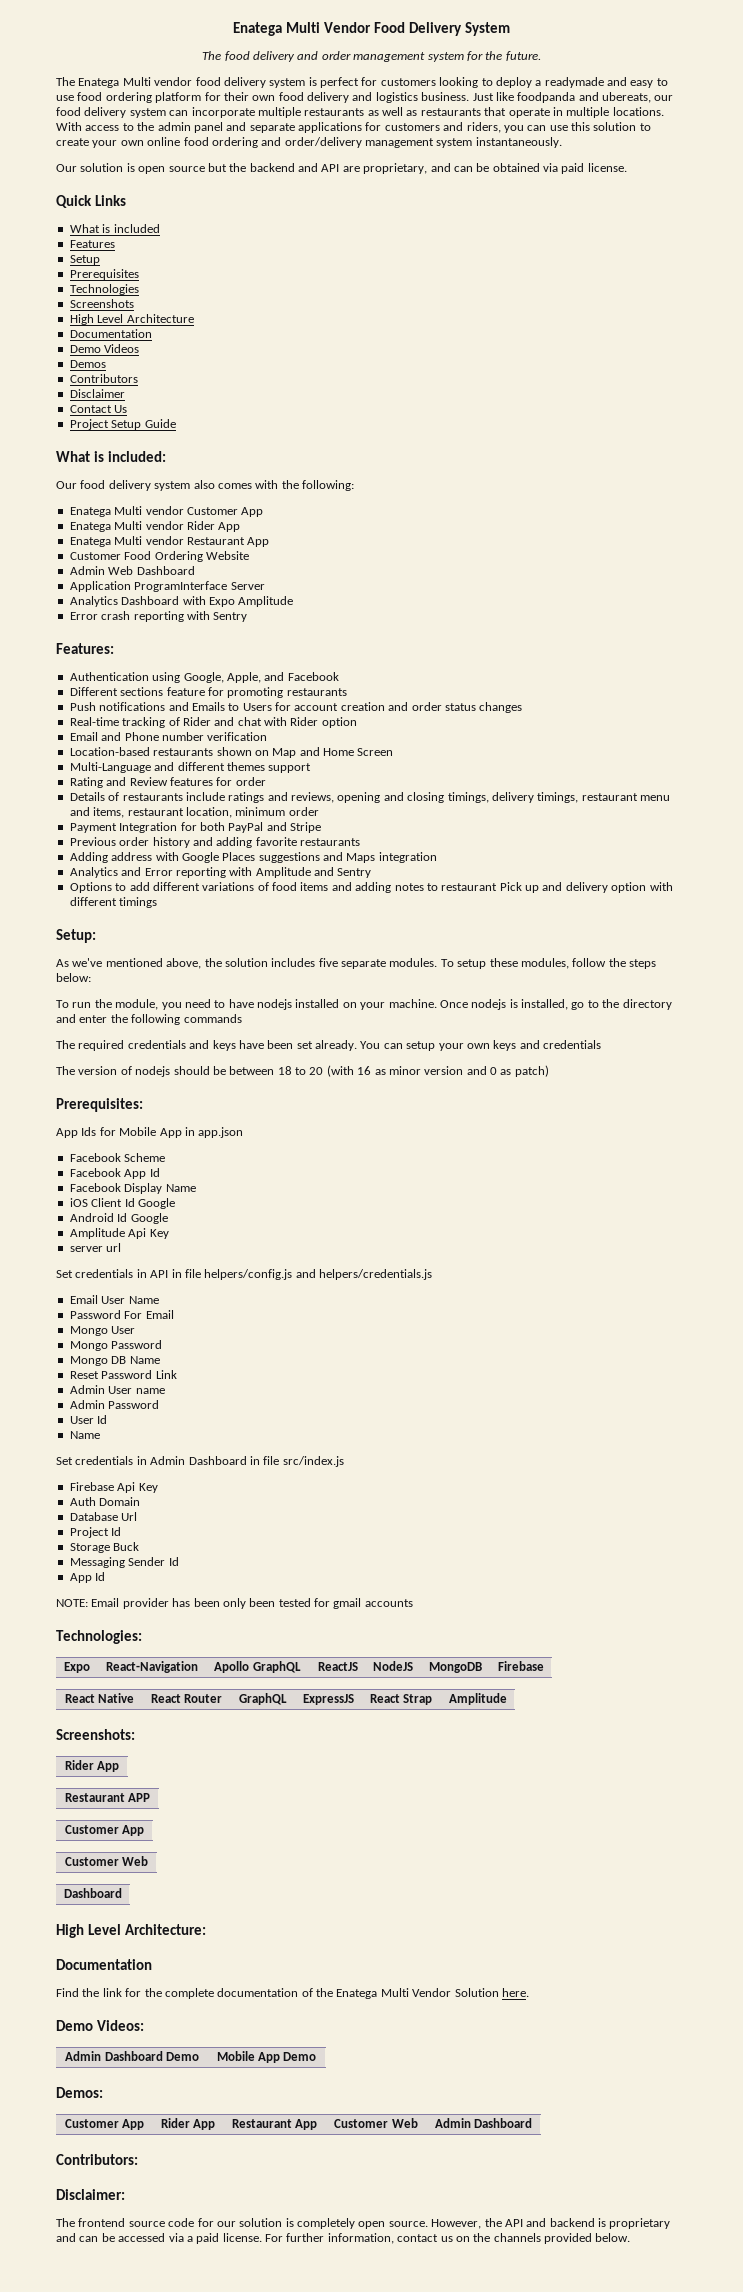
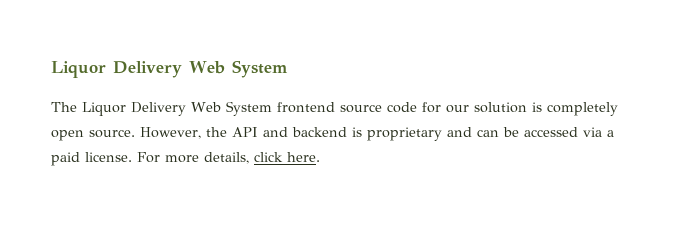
[233,22,510,36] [202,51,541,62] [56,77,668,88] [56,92,674,103] [56,107,664,118] [56,122,651,133] [56,137,562,148] [56,163,627,174] [56,195,126,208] [69,224,160,233] [69,240,115,248] [69,255,100,265] [69,269,139,280] [69,284,139,295] [69,299,134,308] [69,314,194,325] [69,329,152,338] [69,344,140,353] [69,360,106,368] [69,374,138,383] [69,389,125,398] [69,405,128,413] [69,419,176,430] [56,451,166,462] [56,480,354,491] [69,506,264,517] [69,521,241,532] [69,536,270,547] [69,551,249,562] [69,566,195,575] [69,581,265,592] [69,596,294,607] [69,611,248,622] [56,643,114,654] [69,672,339,683] [69,687,347,698] [69,702,523,713] [69,717,357,728] [69,732,268,741] [69,747,394,758] [69,762,312,773] [69,777,266,788] [69,792,670,803] [69,807,319,818] [69,822,321,833] [69,837,360,848] [69,852,437,863] [69,867,372,878] [69,882,673,893] [69,897,158,908] [56,929,96,943] [56,958,656,969] [56,973,91,982] [56,999,672,1010] [56,1014,242,1025] [56,1040,601,1051] [56,1065,549,1077] [56,1098,143,1112] [56,1127,244,1138] [69,1153,166,1162] [69,1168,160,1179] [69,1183,196,1194] [69,1198,175,1209] [69,1213,168,1224] [69,1228,169,1239] [69,1243,122,1252] [56,1269,432,1280] [69,1295,159,1304] [69,1310,174,1319] [69,1326,136,1336] [69,1340,163,1351] [69,1356,160,1366] [69,1370,177,1379] [69,1385,165,1394] [69,1400,160,1409] [69,1415,108,1424] [69,1431,100,1439] [56,1456,344,1467] [69,1482,158,1493] [69,1497,141,1506] [69,1512,138,1521] [69,1527,122,1538] [69,1542,140,1553] [69,1557,179,1568] [69,1572,106,1583] [56,1598,413,1609] [56,1630,142,1644] [64,1662,90,1673] [105,1661,198,1673] [214,1661,301,1673] [317,1662,358,1671] [373,1661,413,1671] [428,1662,482,1673] [497,1661,544,1671] [64,1693,135,1703] [150,1694,223,1703] [238,1693,287,1705] [302,1694,354,1705] [369,1694,433,1705] [448,1693,507,1705] [56,1729,135,1740] [64,1760,120,1772] [64,1793,151,1802] [64,1825,145,1836] [64,1856,149,1866] [64,1888,122,1898] [56,1924,206,1938] [56,1959,152,1970] [56,1988,529,1999] [56,2020,144,2031] [65,2051,199,2061] [216,2051,317,2063] [56,2087,103,2098] [64,2119,145,2130] [160,2118,216,2130] [231,2119,318,2130] [334,2118,418,2128] [434,2118,533,2128] [56,2154,138,2165] [56,2189,125,2200] [56,2218,75,2227] Enatega Multi Vendor Food Delivery System // The food delivery and order management system for the future. // The Enatega Multi vendor food delivery system is perfect for customers looking to deploy a readymade and easy to use food ordering platform for their own food delivery and logistics business. Just like foodpanda and ubereats, our food delivery system can incorporate multiple restaurants as well as restaurants that operate in multiple locations. With access to the admin panel and separate applications for customers and riders, you can use this solution to create your own online food ordering and order/delivery management system instantaneously. // Our solution is open source but the backend and API are proprietary, and can be obtained via paid license. // Quick Links // What is included // Features // Setup // Prerequisites // Technologies // Screenshots // High Level Architecture // Documentation // Demo Videos // Demos // Contributors // Disclaimer // Contact Us // Project Setup Guide // What is included: // Our food delivery system also comes with the following: // Enatega Multi vendor Customer App // Enatega Multi vendor Rider App // Enatega Multi vendor Restaurant App // Customer Food Ordering Website // Admin Web Dashboard // Application ProgramInterface Server // Analytics Dashboard with Expo Amplitude // Error crash reporting with Sentry // Features: // Authentication using Google, Apple, and Facebook // Different sections feature for promoting restaurants // Push notifications and Emails to Users for account creation and order status changes // Real-time tracking of Rider and chat with Rider option // Email and Phone number verification // Location-based restaurants shown on Map and Home Screen // Multi-Language and different themes support // Rating and Review features for order // Details of restaurants include ratings and reviews, opening and closing timings, delivery timings, restaurant menu and items, restaurant location, minimum order // Payment Integration for both PayPal and Stripe // Previous order history and adding favorite restaurants // Adding address with Google Places suggestions and Maps integration // Analytics and Error reporting with Amplitude and Sentry // Options to add different variations of food items and adding notes to restaurant Pick up and delivery option with different timings // Setup: // As we've mentioned above, the solution includes five separate modules. To setup these modules, follow the steps below: // To run the module, you need to have nodejs installed on your machine. Once nodejs is installed, go to the directory and enter the following commands // The required credentials and keys have been set already. You can setup your own keys and credentials // The version of nodejs should be between 18 to 20 (with 16 as minor version and 0 as patch) // Prerequisites: // App Ids for Mobile App in app.json // Facebook Scheme // Facebook App Id // Facebook Display Name // iOS Client Id Google // Android Id Google // Amplitude Api Key // server url // Set credentials in API in file helpers/config.js and helpers/credentials.js // Email User Name // Password For Email // Mongo User // Mongo Password // Mongo DB Name // Reset Password Link // Admin User name // Admin Password // User Id // Name // Set credentials in Admin Dashboard in file src/index.js // Firebase Api Key // Auth Domain // Database Url // Project Id // Storage Buck // Messaging Sender Id // App Id // NOTE: Email provider has been only been tested for gmail accounts // Technologies: // Expo | React-Navigation | Apollo GraphQL | ReactJS | NodeJS | MongoDB | Firebase // React Native | React Router | GraphQL | ExpressJS | React Strap | Amplitude // Screenshots: // Rider App // Restaurant APP // Customer App // Customer Web // Dashboard // High Level Architecture: // Documentation // Find the link for the complete documentation of the Enatega Multi Vendor Solution here. // Demo Videos: // Admin Dashboard Demo | Mobile App Demo // Demos: // Customer App | Rider App | Restaurant App | Customer Web | Admin Dashboard // Contributors: // Disclaimer: // The -> [51,60,288,78] [51,101,272,116] Liquor Delivery Web System // The Liquor Delivery Web System
[286,2233,631,2244] further information, contact us on the channels provided below. -> [165,152,320,164] more details, click here.

